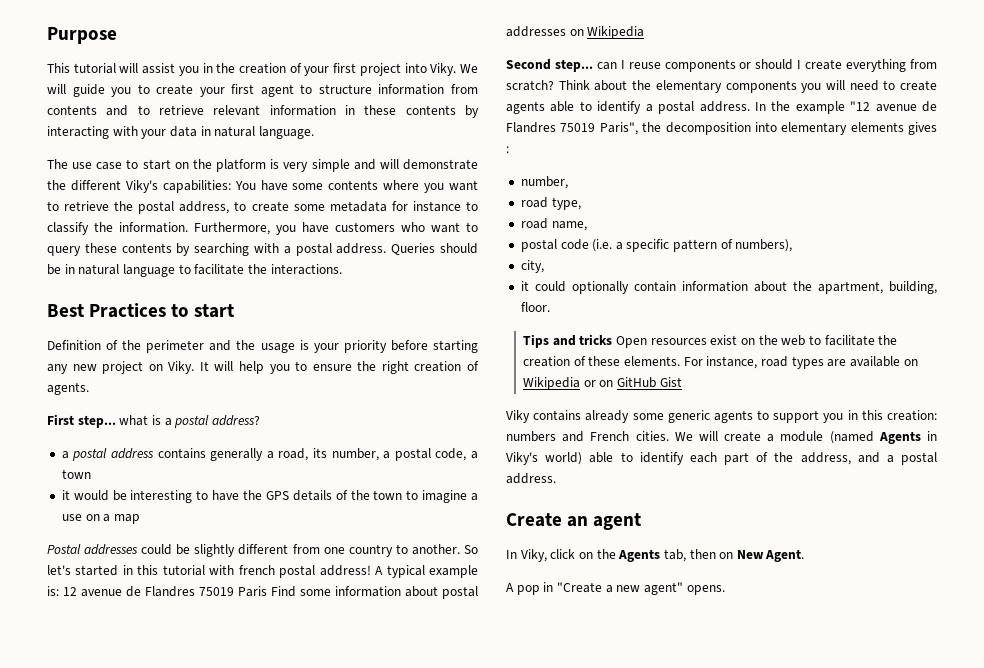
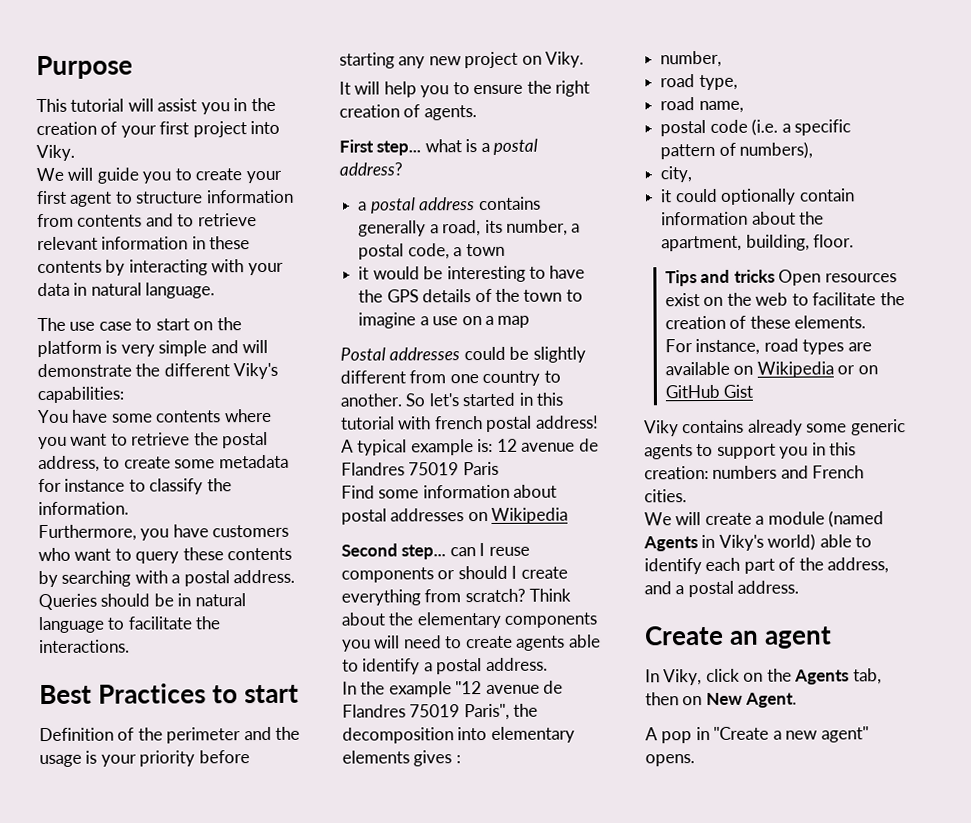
(457, 69) none -> (75, 153) //
(231, 186) none -> (124, 395) //
(188, 227) none -> (129, 508) //
(195, 367) none -> (585, 59) //
(267, 591) none -> (499, 468) //
(750, 106) none -> (548, 664) //
(681, 361) none -> (867, 322) //
(669, 436) none -> (687, 496) //

